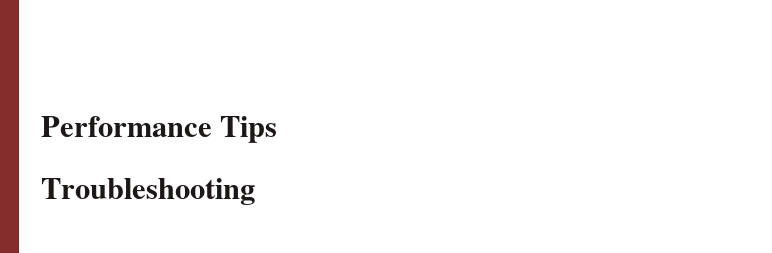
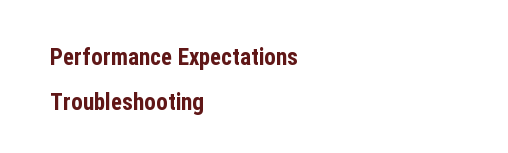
[220,116,278,143] Tips -> [178,47,299,70] Expectations

